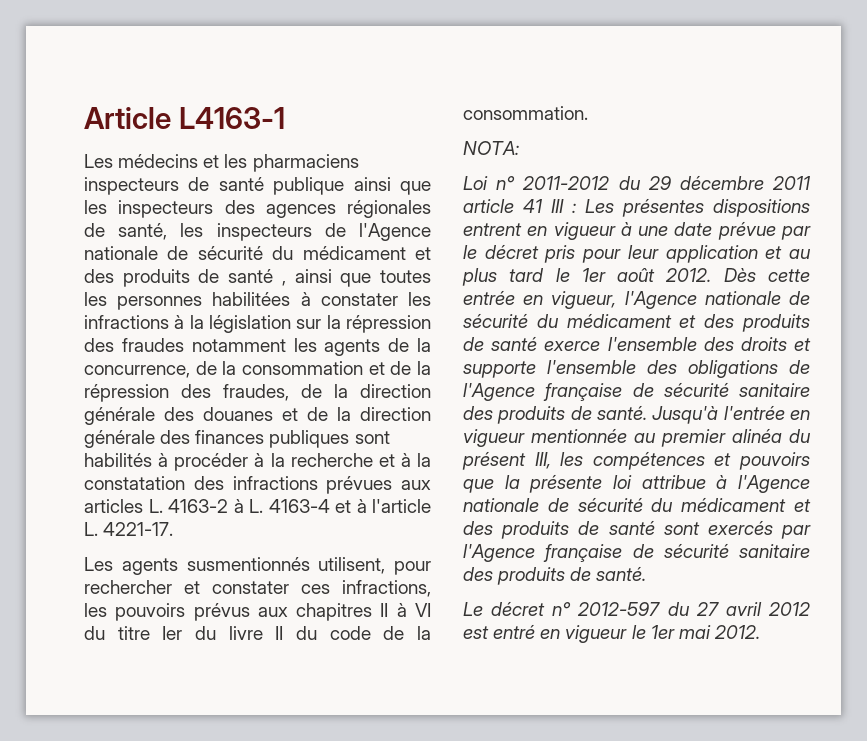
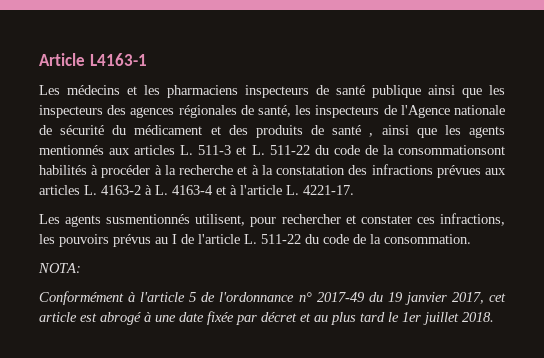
[380,270,431,283] [84,292,432,310] [84,315,432,333] [84,338,431,356] [84,361,432,378] [84,384,431,402] [84,407,431,425] [84,430,390,448] toutes les personnes habilitées à constater les infractions à la législation sur la répression des fraudes notamment les agents de la concurrence, de la consommation et de la répression des fraudes, de la direction générale des douanes et de la direction générale des finances publiques sont -> [444,125,505,138] [39,145,505,155] les agents mentionnés aux articles L. 511-3 et L. 511-22 du code de la consommationsont
[257,603,431,621] [84,626,284,640] aux chapitres II à VI du titre Ier du livre II -> [155,234,301,244] au I de l'article L. 511-22
[463,175,810,190] [463,198,810,217] [463,221,811,240] [463,244,758,263] Loi n° 2011-2012 du 29 décembre 2011 article 41 III : Les présentes dispositions entrent en vigueur à une date prévue par le décret pris pour leur application -> [39,291,506,305] [39,311,297,325] Conformément à l'article 5 de l'ordonnance n° 2017-49 du 19 janvier 2017, cet article est abrogé à une date fixée par décret
[617,268,810,282] [463,290,810,309] [463,313,810,332] [463,336,811,351] [463,360,810,378] [463,382,810,401] [463,405,810,424] [463,428,811,447] [462,451,810,470] [463,474,810,493] [463,497,811,512] [463,520,811,539] [463,543,810,562] [463,566,647,585] [463,601,810,616] [463,624,760,643] août 2012. Dès cette entrée en vigueur, l'Agence nationale de sécurité du médicament et des produits de santé exerce l'ensemble des droits et supporte l'ensemble des obligations de l'Agence française de sécurité sanitaire des produits de santé. Jusqu'à l'entrée en vigueur mentionnée au premier alinéa du présent III, les compétences et pouvoirs que la présente loi attribue à l'Agence nationale de sécurité du médicament et des produits de santé sont exercés par l'Agence française de sécurité sanitaire des produits de santé. // Le décret n° 2012-597 du 27 avril 2012 est entré en vigueur le 1er mai 2012. -> [423,312,494,325] juillet 2018.

